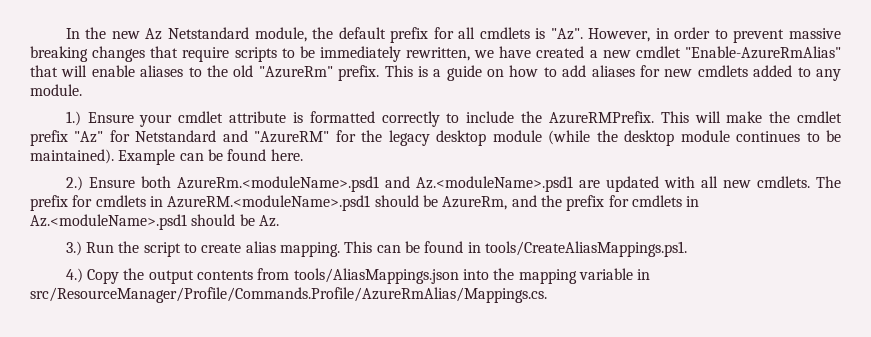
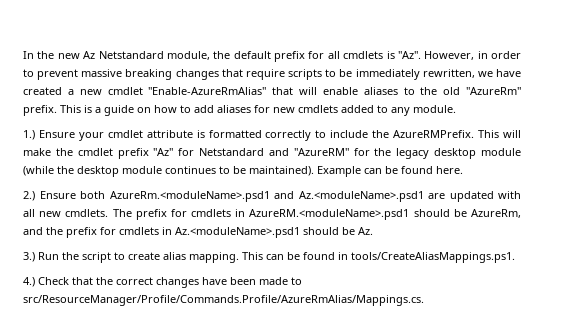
[87,268,651,284] Copy the output contents from tools/AliasMappings.json into the mapping variable in -> [38,277,302,288] Check that the correct changes have been made to

